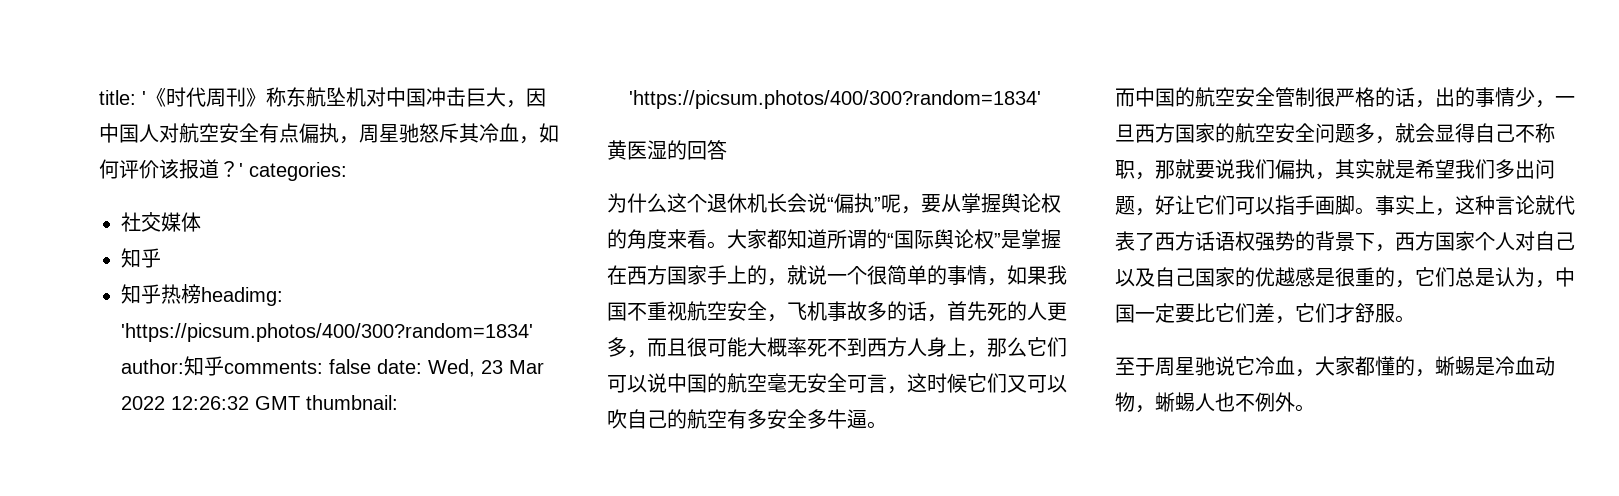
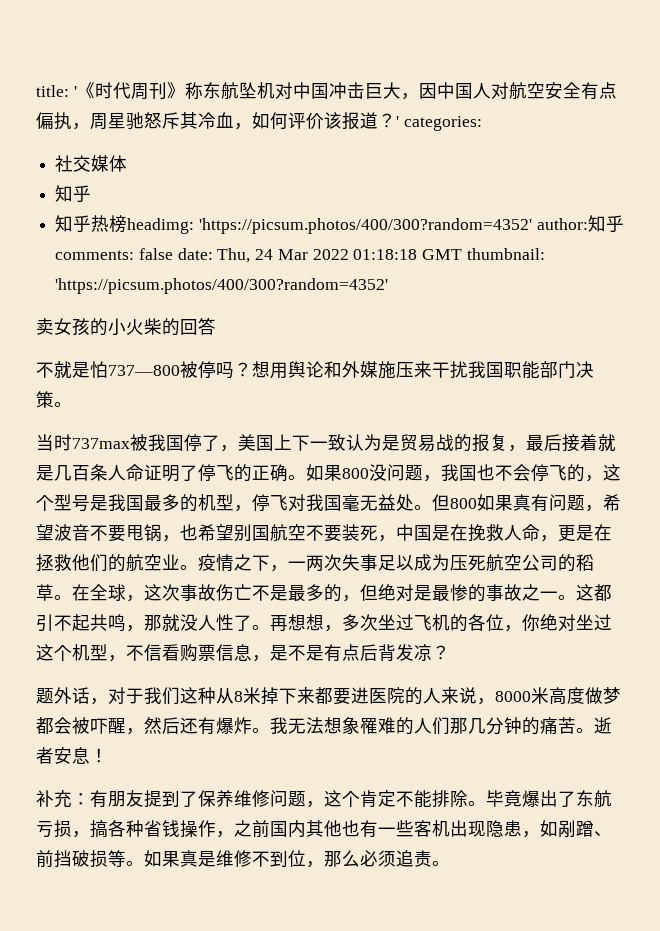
[121,323,533,342] 'https://picsum.photos/400/300?random=1834' -> [198,218,532,234] 'https://picsum.photos/400/300?random=4352'
[428,359,503,377] Wed, 23 -> [217,248,274,263] Thu, 24
[171,396,249,410] 12:26:32 -> [353,249,418,260] 01:18:18
[629,90,1041,109] [607,140,727,160] [607,193,1061,214] [607,229,1061,249] [607,265,1067,286] [607,301,1067,322] [607,337,1067,358] [607,373,1067,394] [607,409,887,429] [1115,87,1575,108] [1115,123,1555,144] [1115,159,1555,180] [1115,195,1575,216] [1115,231,1575,252] [1115,267,1575,288] [1115,303,1415,324] [1115,356,1555,377] [1115,392,1295,413] 'https://picsum.photos/400/300?random=1834' // 黄医湿的回答 // 为什么这个退休机长会说“偏执”呢，要从掌握舆论权的角度来看。大家都知道所谓的“国际舆论权”是掌握在西方国家手上的，就说一个很简单的事情，如果我国不重视航空安全，飞机事故多的话，首先死的人更多，而且很可能大概率死不到西方人身上，那么它们可以说中国的航空毫无安全可言，这时候它们又可以吹自己的航空有多安全多牛逼。 // 而中国的航空安全管制很严格的话，出的事情少，一旦西方国家的航空安全问题多，就会显得自己不称职，那就要说我们偏执，其实就是希望我们多出问题，好让它们可以指手画脚。事实上，这种言论就代表了西方话语权强势的背景下，西方国家个人对自己以及自己国家的优越感是很重的，它们总是认为，中国一定要比它们差，它们才舒服。 // 至于周星驰说它冷血，大家都懂的，蜥蜴是冷血动物，蜥蜴人也不例外 -> [55,278,389,294] [36,317,216,336] [36,361,594,379] [36,391,72,408] [36,434,616,452] [36,464,621,482] [36,494,621,512] [36,524,612,542] [36,554,594,572] [36,584,612,602] [36,614,612,632] [36,644,450,662] [36,687,621,705] [36,717,612,735] [36,747,108,764] [36,790,612,808] [36,820,612,838] [36,850,432,868] 'https://picsum.photos/400/300?random=4352' // 卖女孩的小火柴的回答 // 不就是怕737—800被停吗？想用舆论和外媒施压来干扰我国职能部门决策。 // 当时737max被我国停了，美国上下一致认为是贸易战的报复，最后接着就是几百条人命证明了停飞的正确。如果800没问题，我国也不会停飞的，这个型号是我国最多的机型，停飞对我国毫无益处。但800如果真有问题，希望波音不要甩锅，也希望别国航空不要装死，中国是在挽救人命，更是在拯救他们的航空业。疫情之下，一两次失事足以成为压死航空公司的稻草。在全球，这次事故伤亡不是最多的，但绝对是最惨的事故之一。这都引不起共鸣，那就没人性了。再想想，多次坐过飞机的各位，你绝对坐过这个机型，不信看购票信息，是不是有点后背发凉？ // 题外话，对于我们这种从8米掉下来都要进医院的人来说，8000米高度做梦都会被吓醒，然后还有爆炸。我无法想象罹难的人们那几分钟的痛苦。逝者安息！ // 补充：有朋友提到了保养维修问题，这个肯定不能排除。毕竟爆出了东航亏损，搞各种省钱操作，之前国内其他也有一些客机出现隐患，如剐蹭、前挡破损等。如果真是维修不到位，那么必须追责

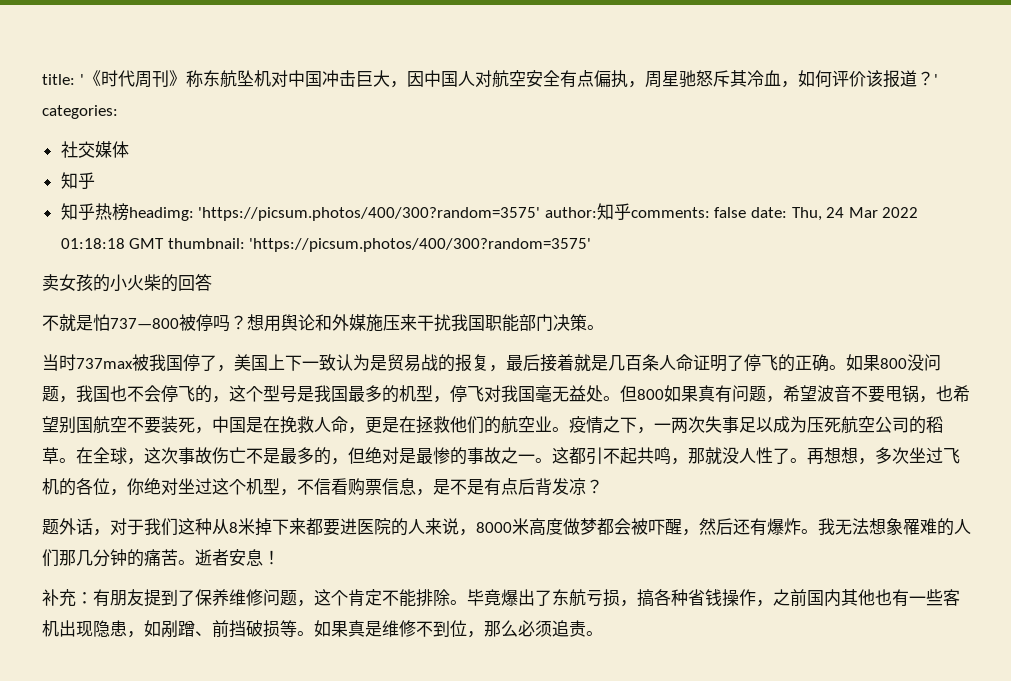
[198,218,532,234] 'https://picsum.photos/400/300?random=4352' -> [198,207,541,221] 'https://picsum.photos/400/300?random=3575'
[55,278,389,294] 'https://picsum.photos/400/300?random=4352' -> [249,238,592,252] 'https://picsum.photos/400/300?random=3575'

